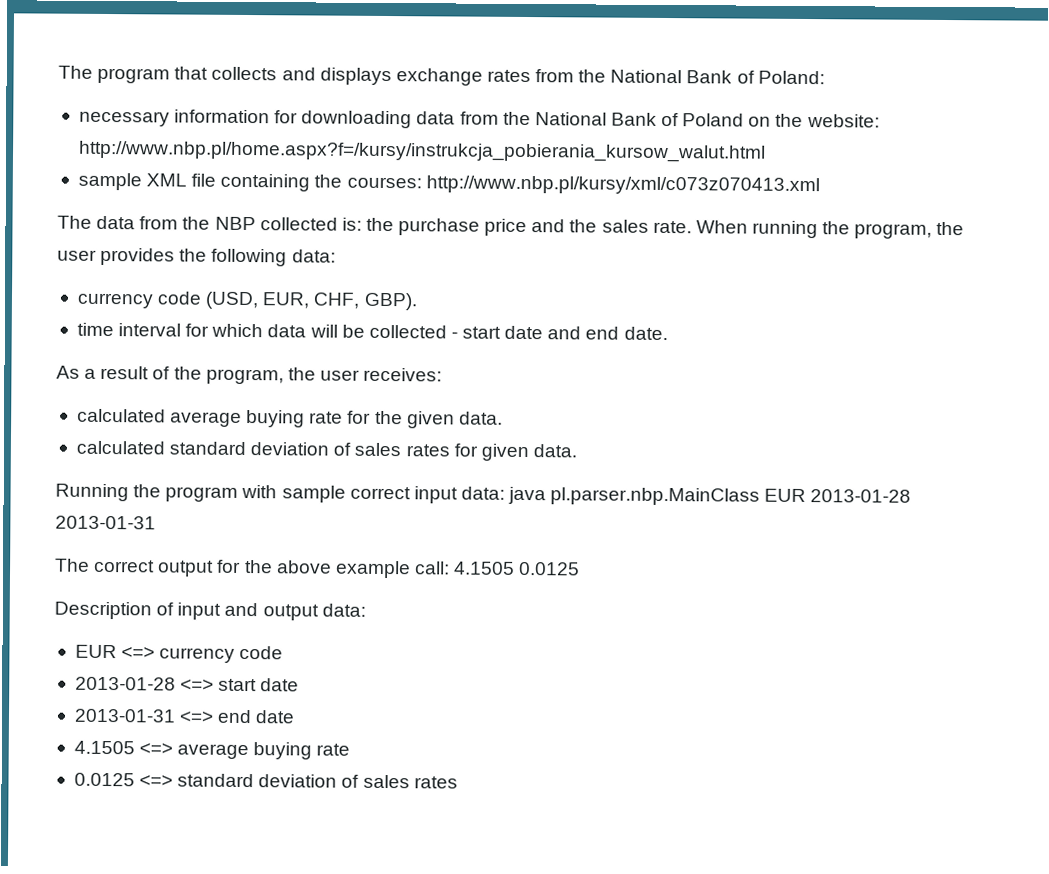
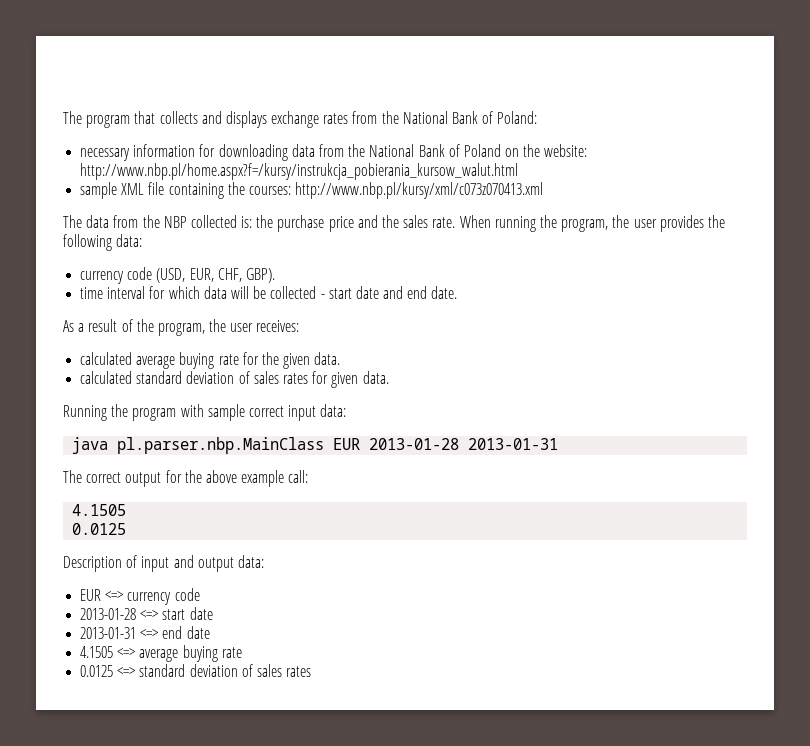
(505, 493) none -> (347, 410) //
[454,561,516,575] 4.1505 -> [72,504,127,516] // 4.1505 //

